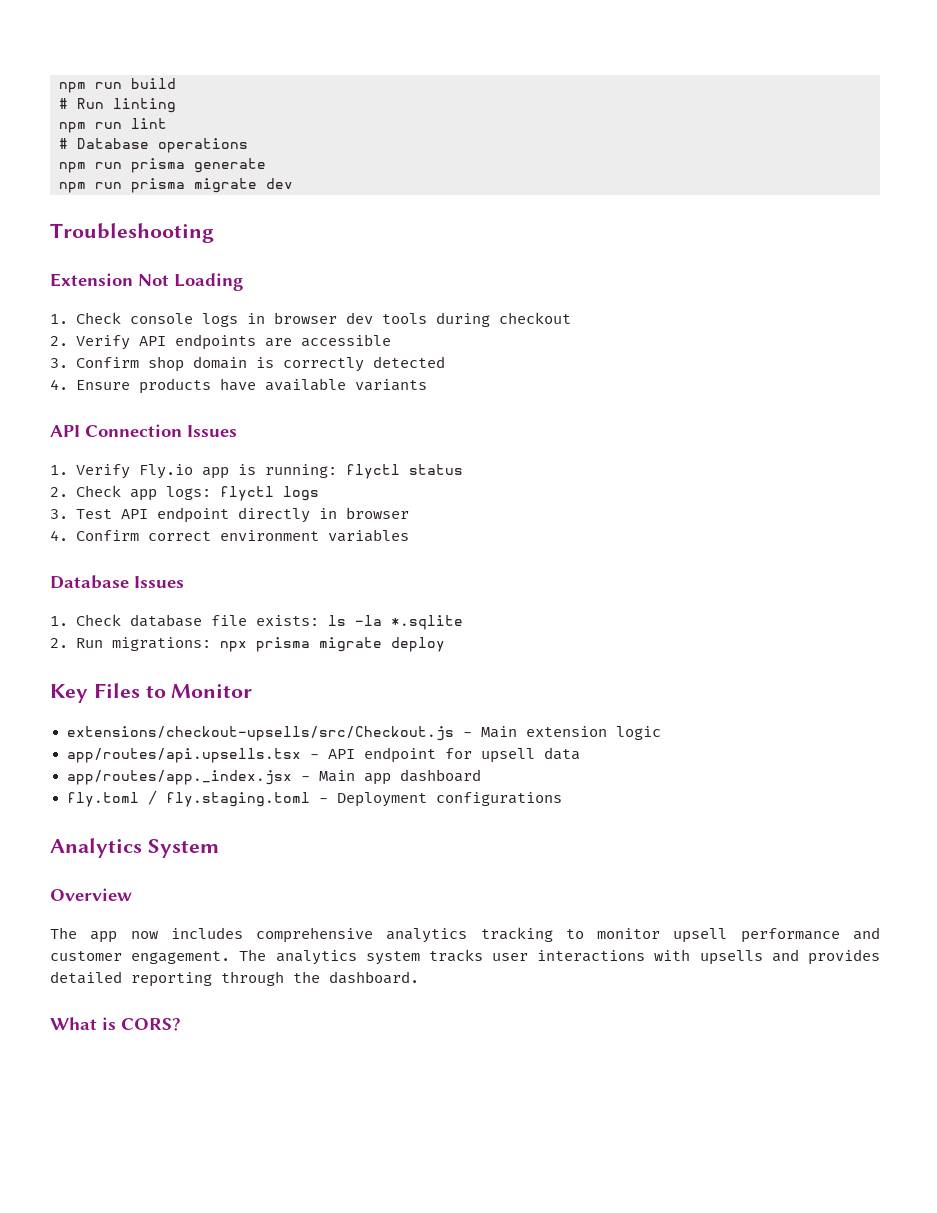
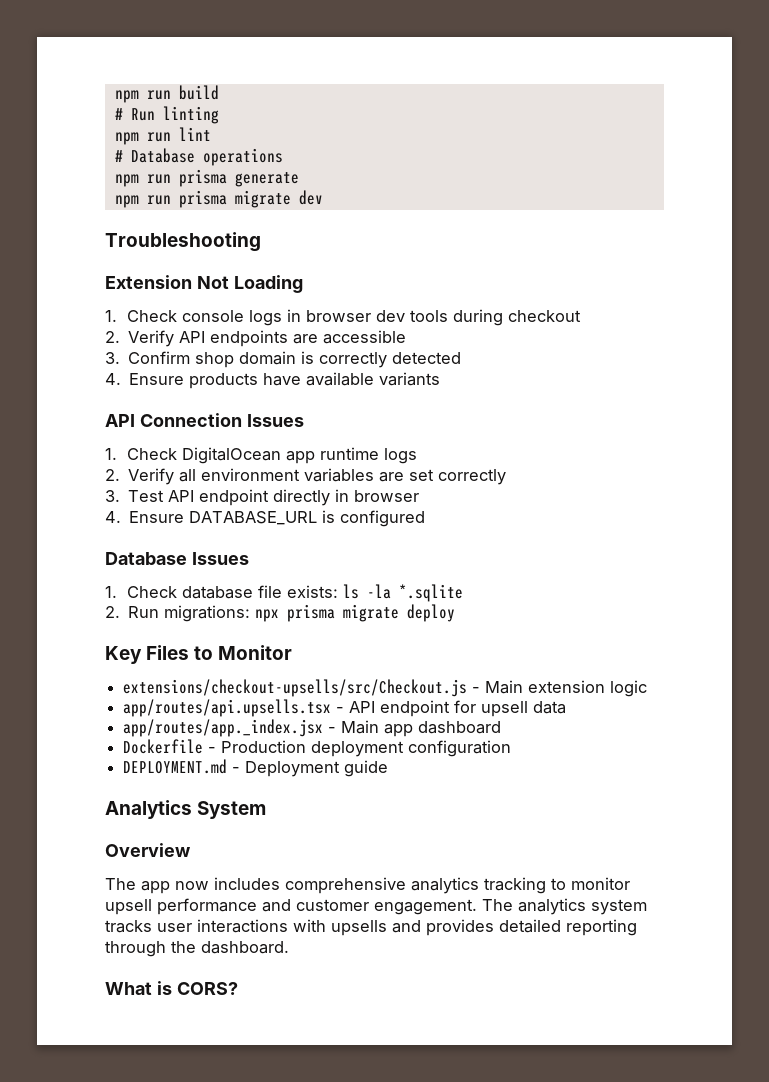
[75,464,463,479] [50,485,319,501] Verify Fly.io app is running: flyctl status // 2. Check app logs: flyctl logs -> [126,447,417,464] [105,468,507,485] Check DigitalOcean app runtime logs // 2. Verify all environment variables are set correctly
[75,529,409,542] Confirm correct environment variables -> [129,510,426,527] Ensure DATABASE_URL is configured
[66,790,310,807] fly.toml / fly.staging.toml -> [123,739,512,757] [123,759,228,774] Dockerfile - Production deployment configuration // DEPLOYMENT.md
[435,792,562,806] configurations -> [344,760,389,777] guide

